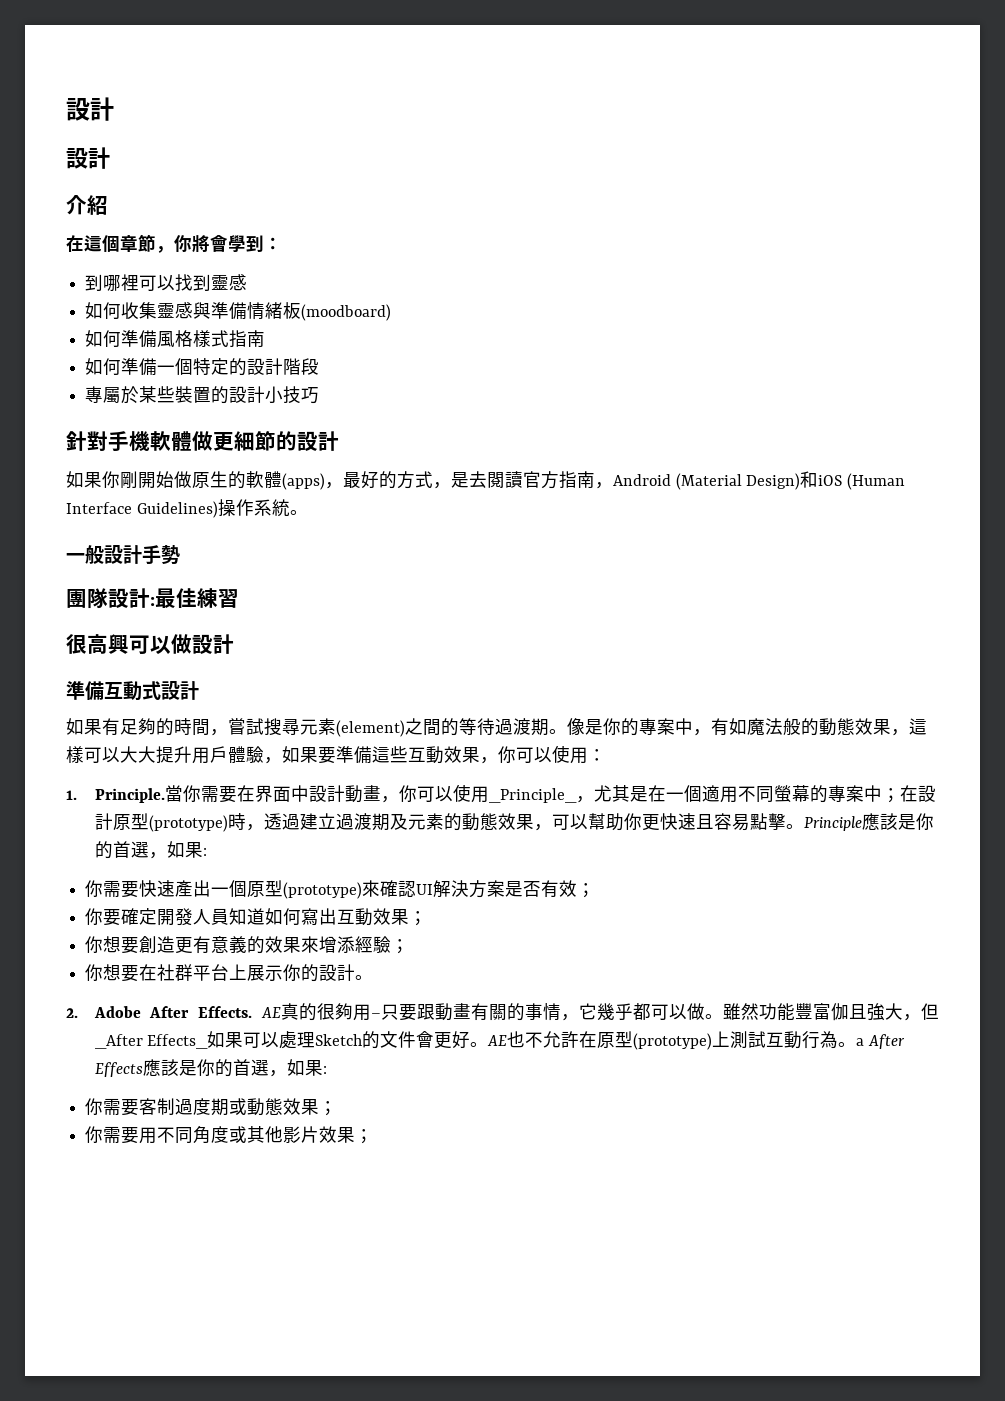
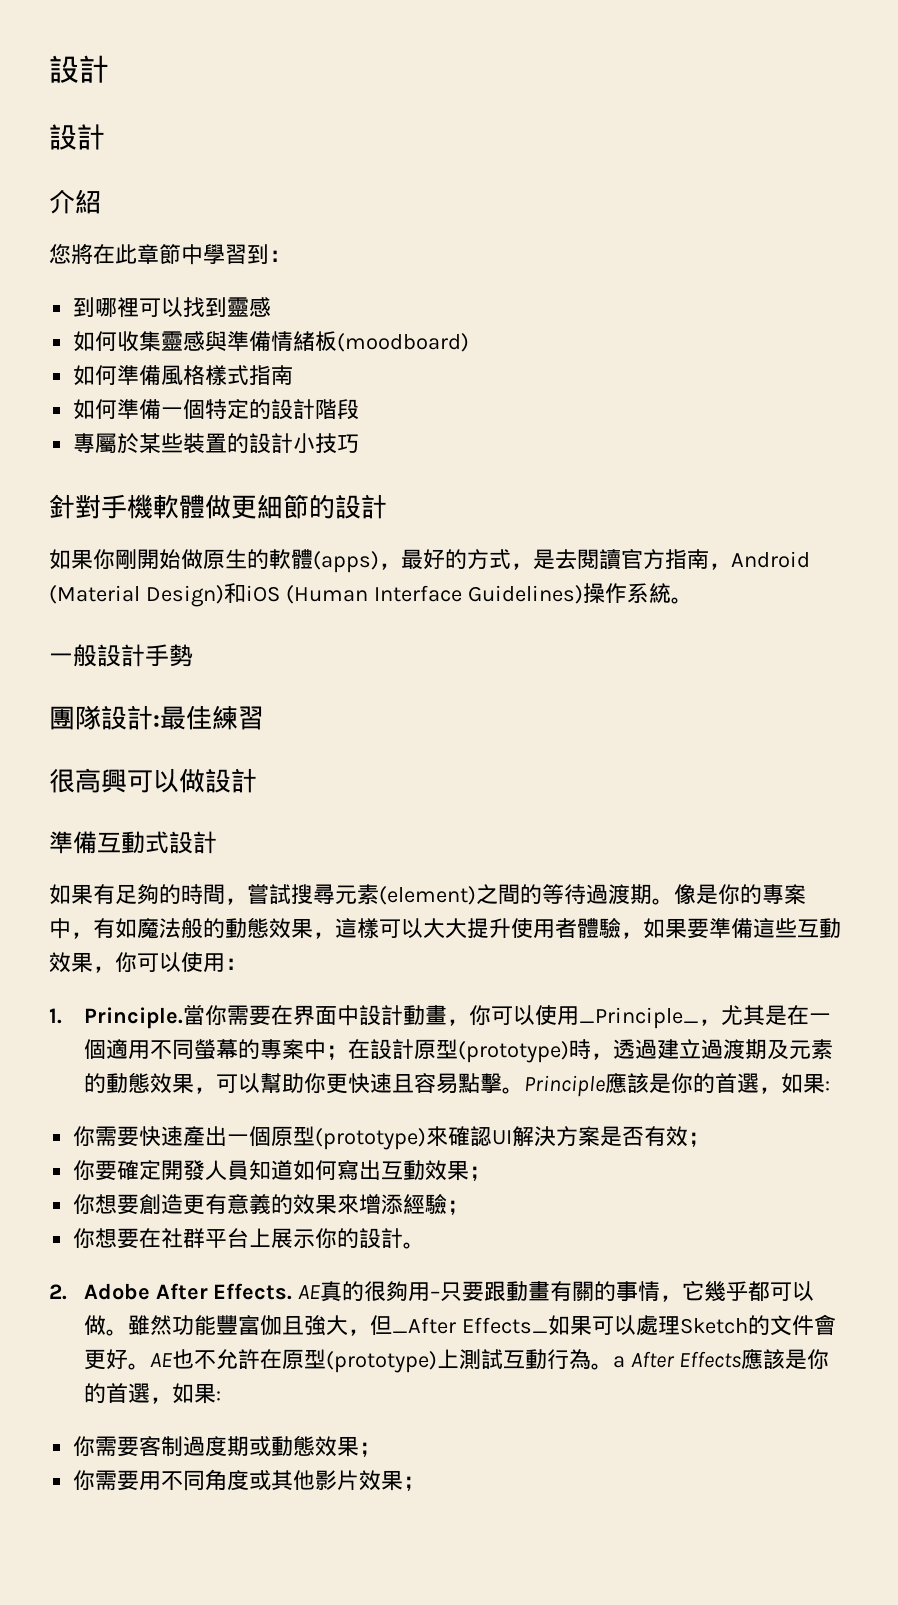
[66,234,246,253] 在這個章節，你將會學 -> [49,243,247,265] 您將在此章節中學習
[192,746,228,764] 用戶 -> [511,918,577,939] 使用者

